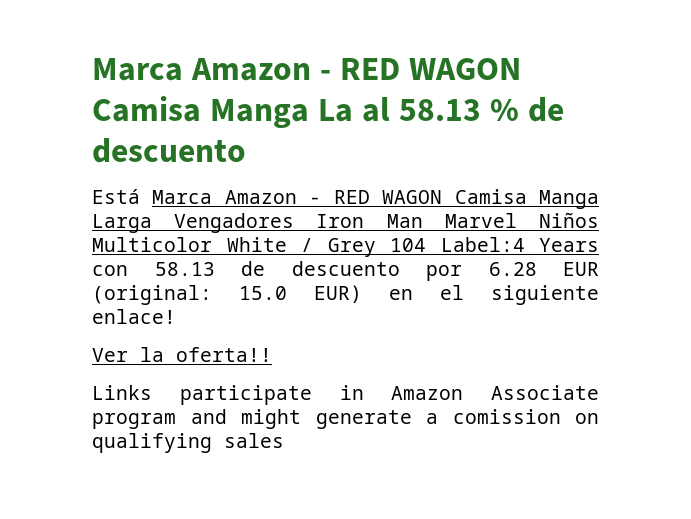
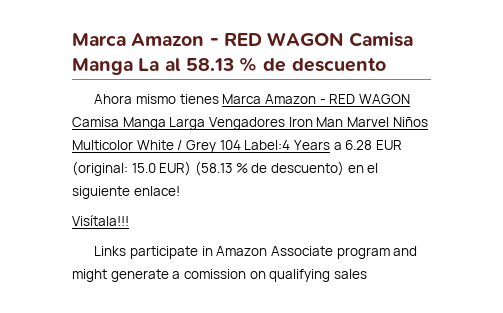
[92,189,140,204] Está -> [94,94,219,104] Ahora mismo tienes
[92,261,462,281] con 58.13 de descuento por -> [333,142,342,150] a
(362, 294) none -> [194,161,344,176] (58.13 % de descuento)
[92,347,272,362] Ver la oferta!! -> [72,215,129,226] Visítala!!!

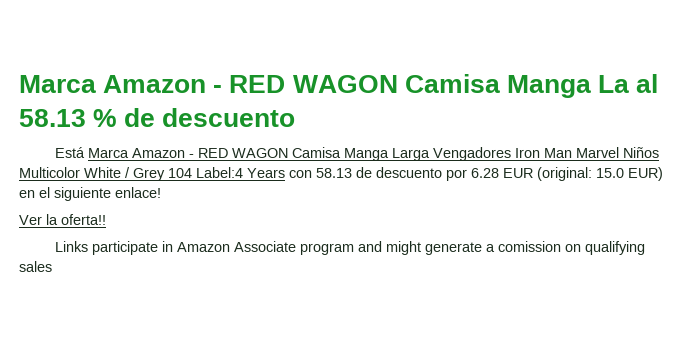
[94,94,219,104] Ahora mismo tienes -> [55,147,86,158] Está
[333,142,342,150] a -> [289,167,467,181] con 58.13 de descuento por
[194,161,344,176] (58.13 % de descuento) -> (663, 174) none
[72,215,129,226] Visítala!!! -> [19,214,106,225] Ver la oferta!!

